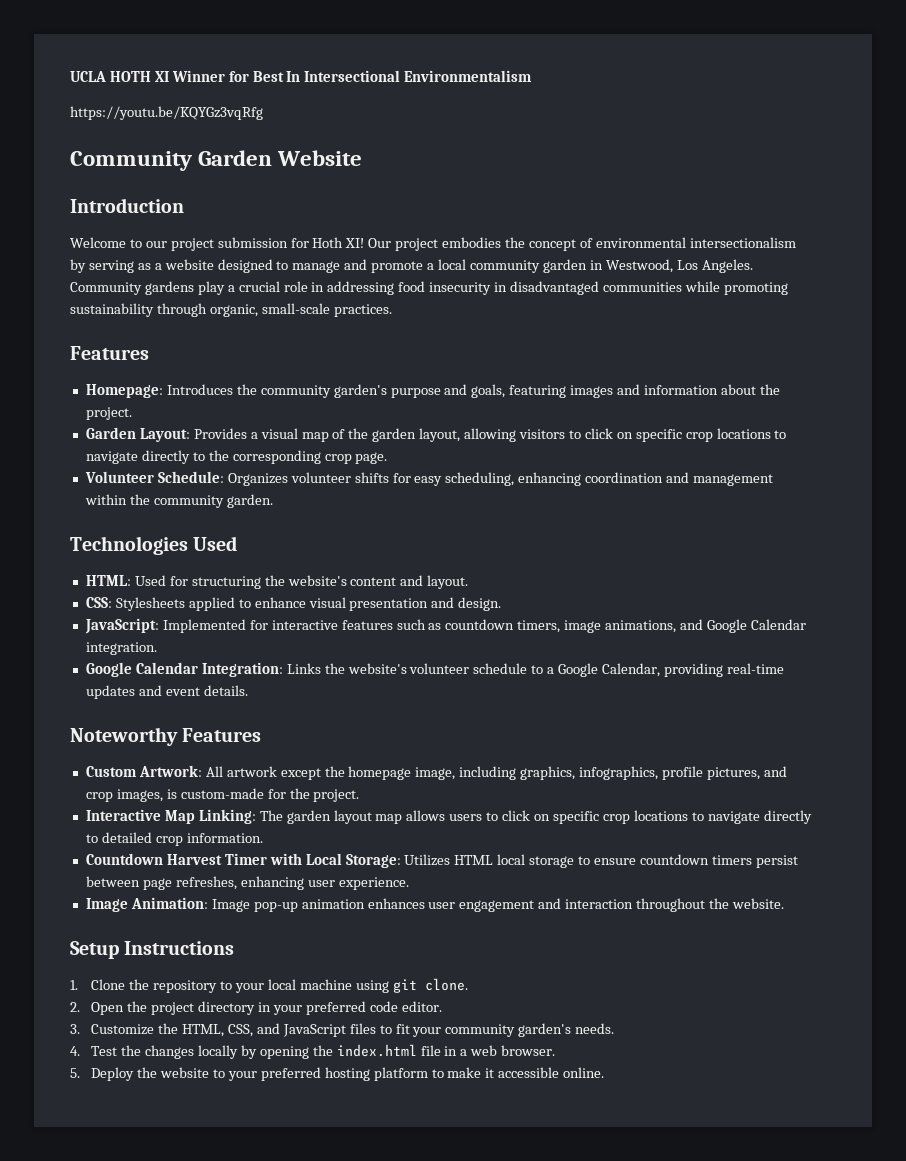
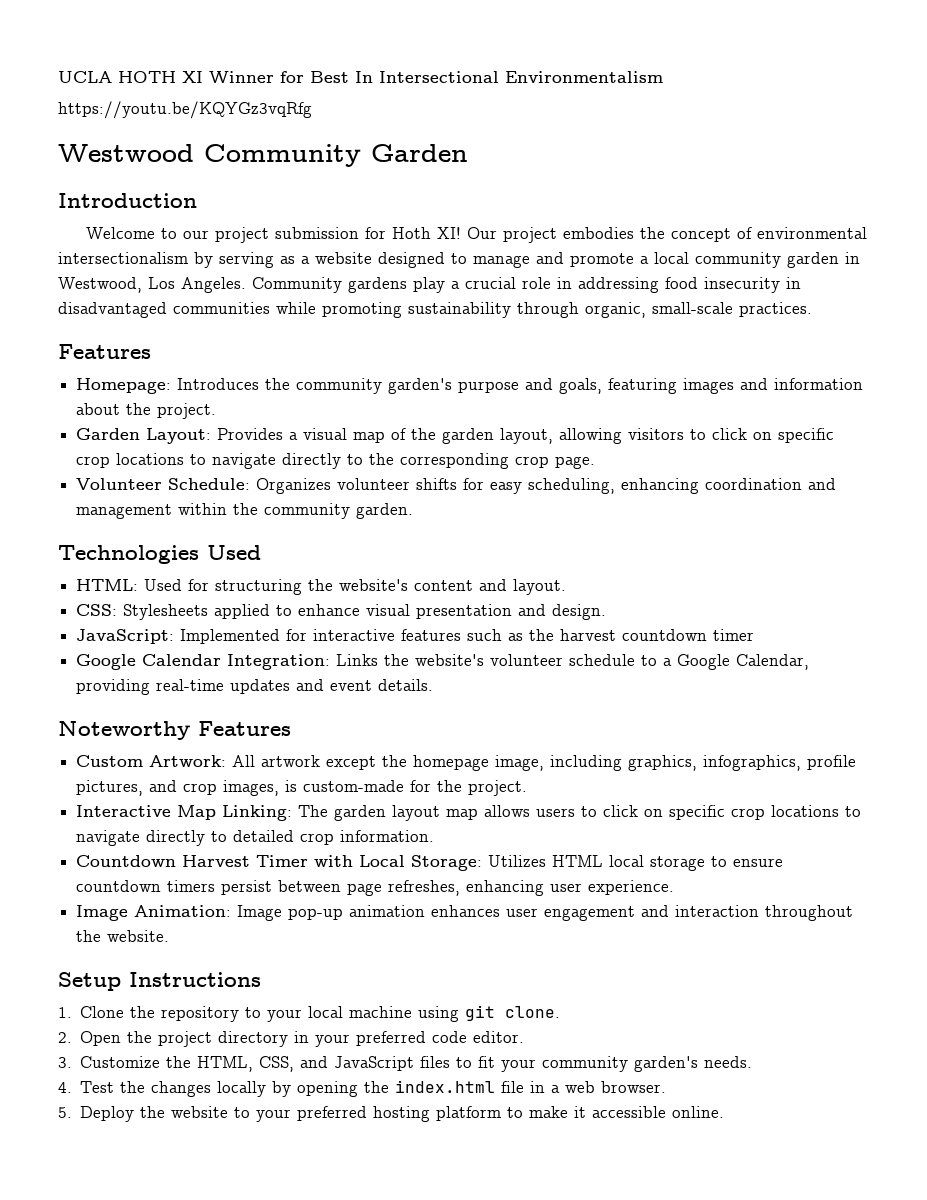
(263, 113) none -> [58,144,194,162] Westwood
[277,150,363,166] Website -> (468, 153) none
[445,619,806,633] [85,642,157,655] countdown timers, image animations, and Google Calendar integration. -> [529,629,755,641] the harvest countdown timer

